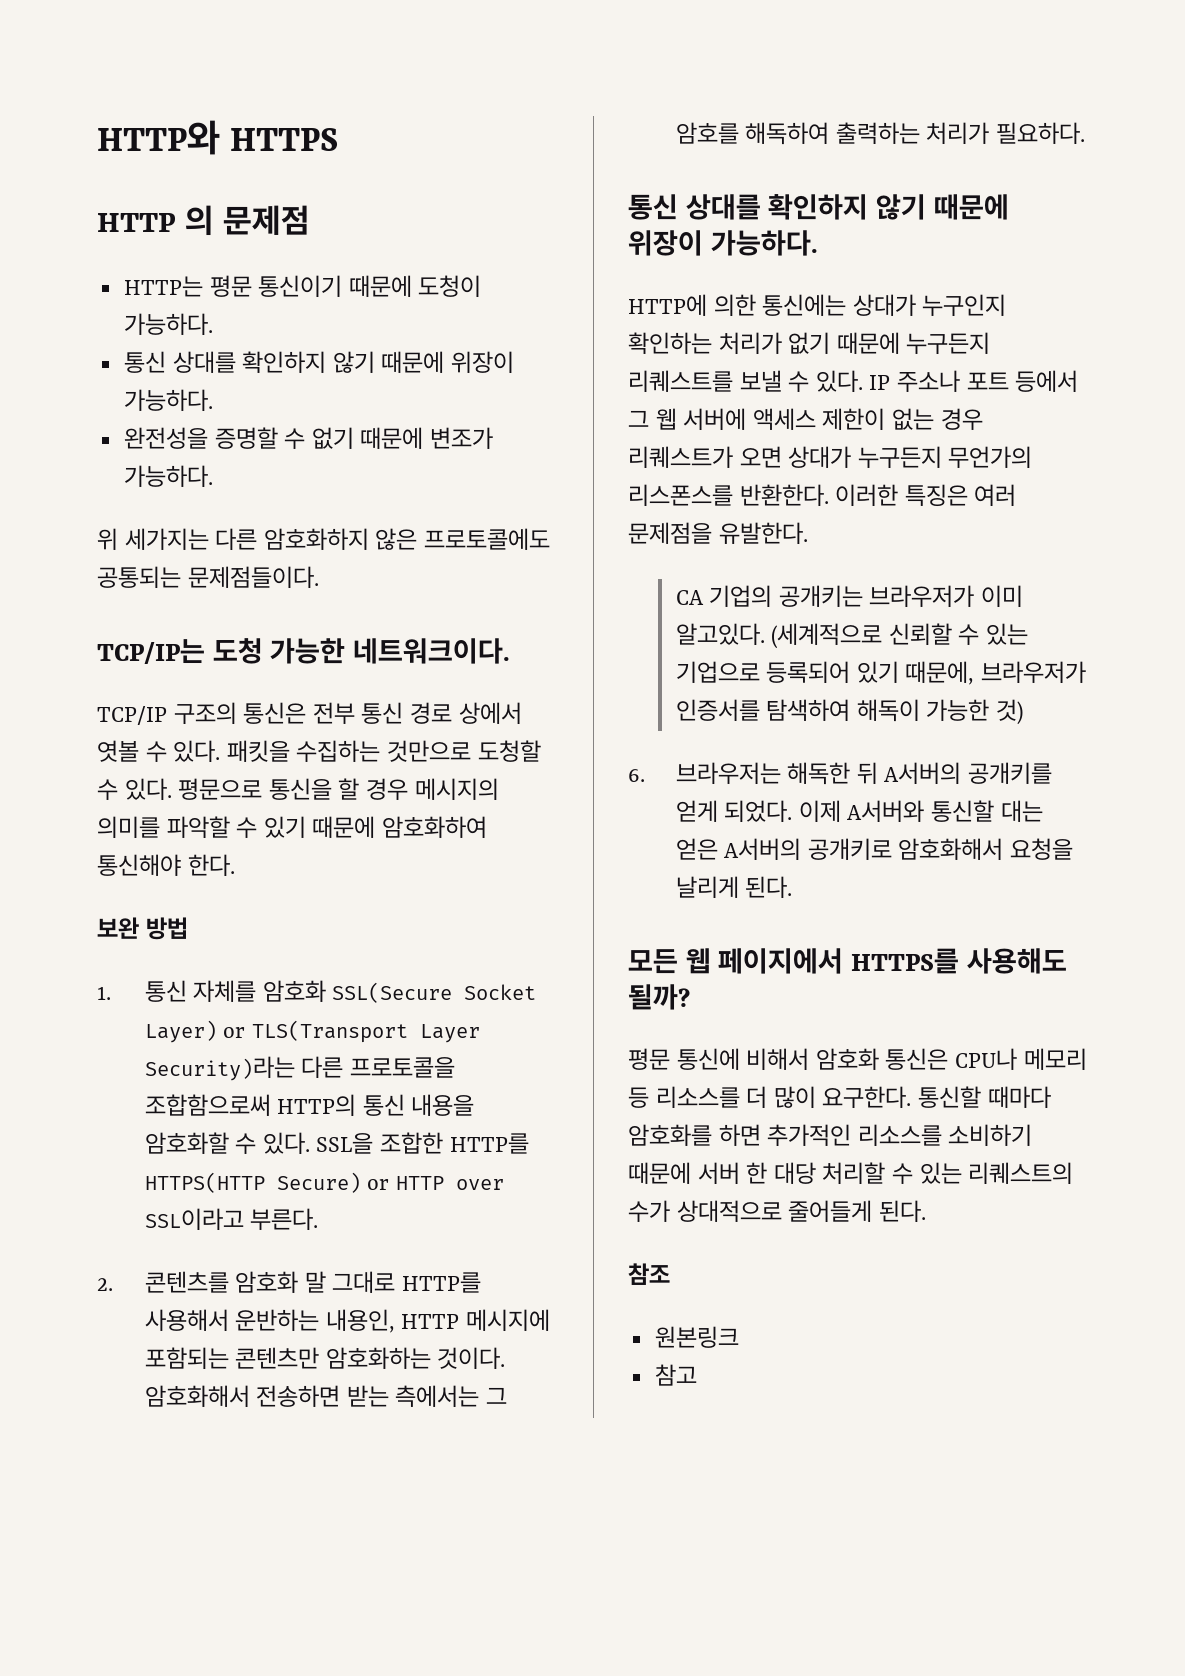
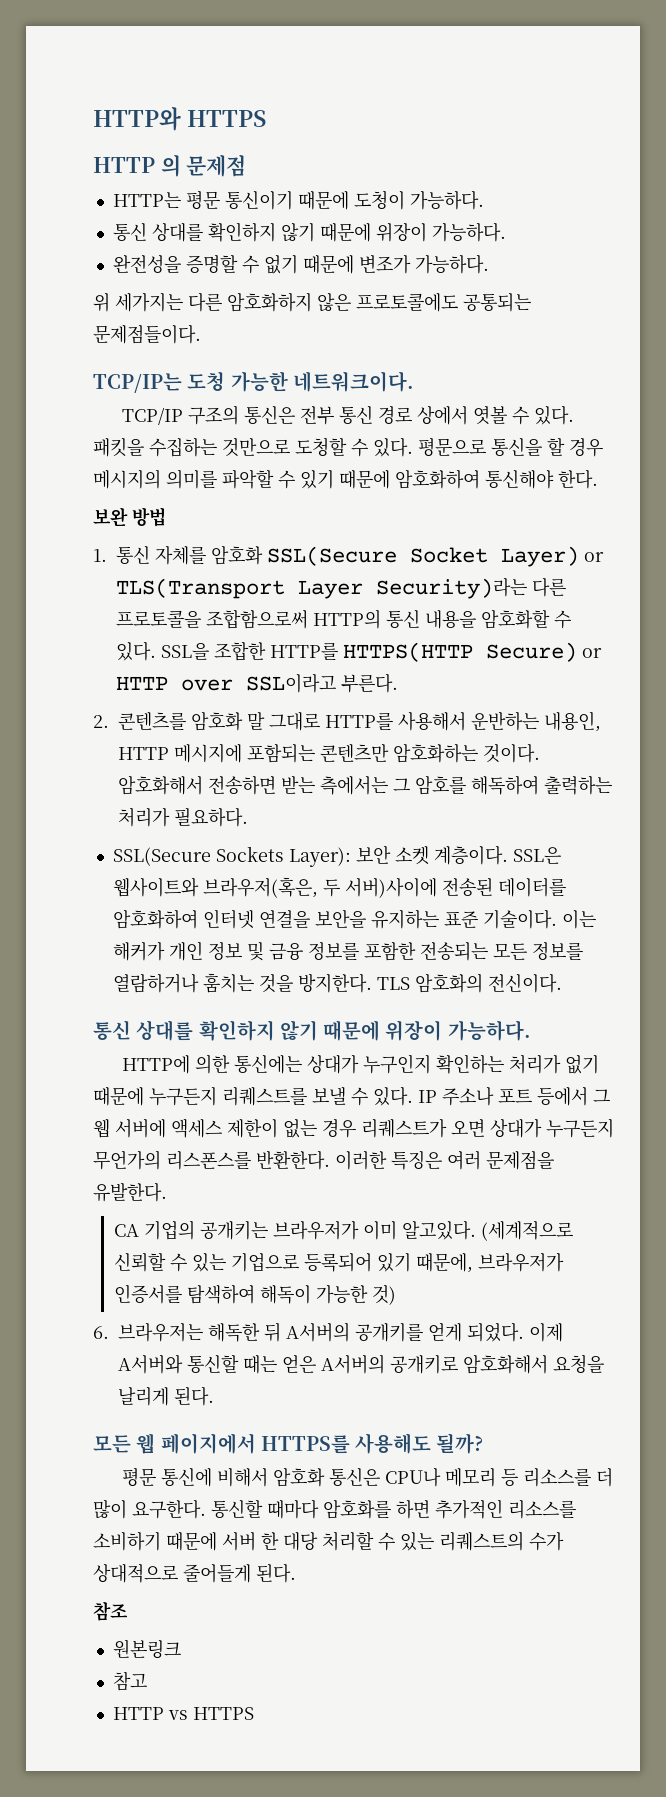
(1085, 133) none -> [112,845,561,867] [112,877,566,898] [112,909,596,929] [112,941,583,961] [112,973,562,993] // SSL(Secure Sockets Layer): 보안 소켓 계층이다. SSL은 웹사이트와 브라우저(혹은, 두 서버)사이에 전송된 데이터를 암호화하여 인터넷 연결을 보안을 유지하는 표준 기술이다. 이는 해커가 개인 정보 및 금융 정보를 포함한 전송되는 모든 정보를 열람하거나 훔치는 것을 방지한다. TLS 암호화의 전신이다.
[1000,800,1043,822] 대는 -> [243,1355,277,1374] 때는
(697, 1375) none -> [112,1707,254,1720] // HTTP vs HTTPS

